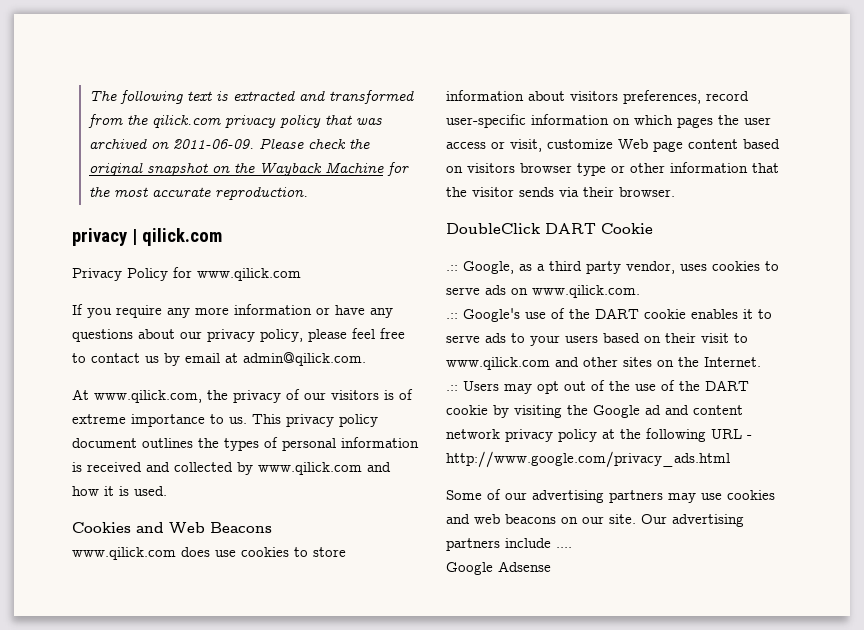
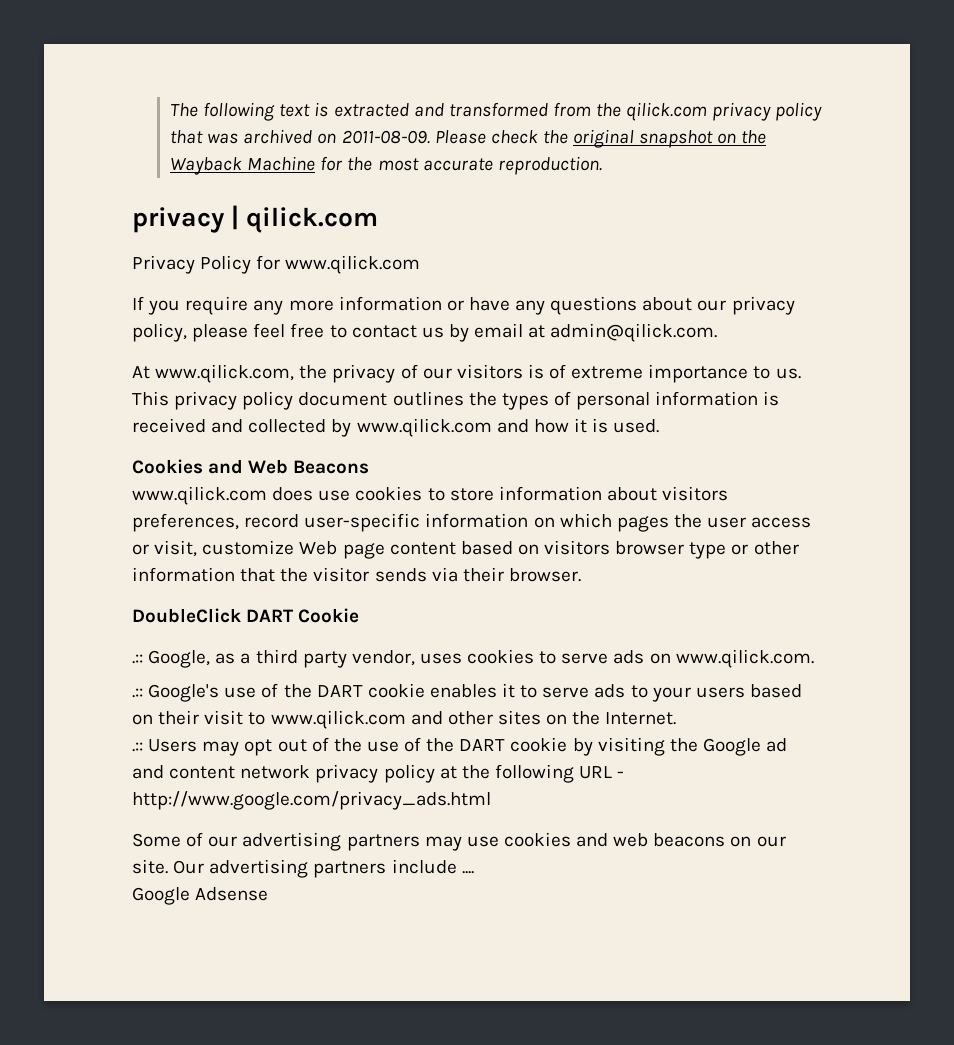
[173,139,255,149] 2011-06-09. -> [341,130,430,144] 2011-08-09.

